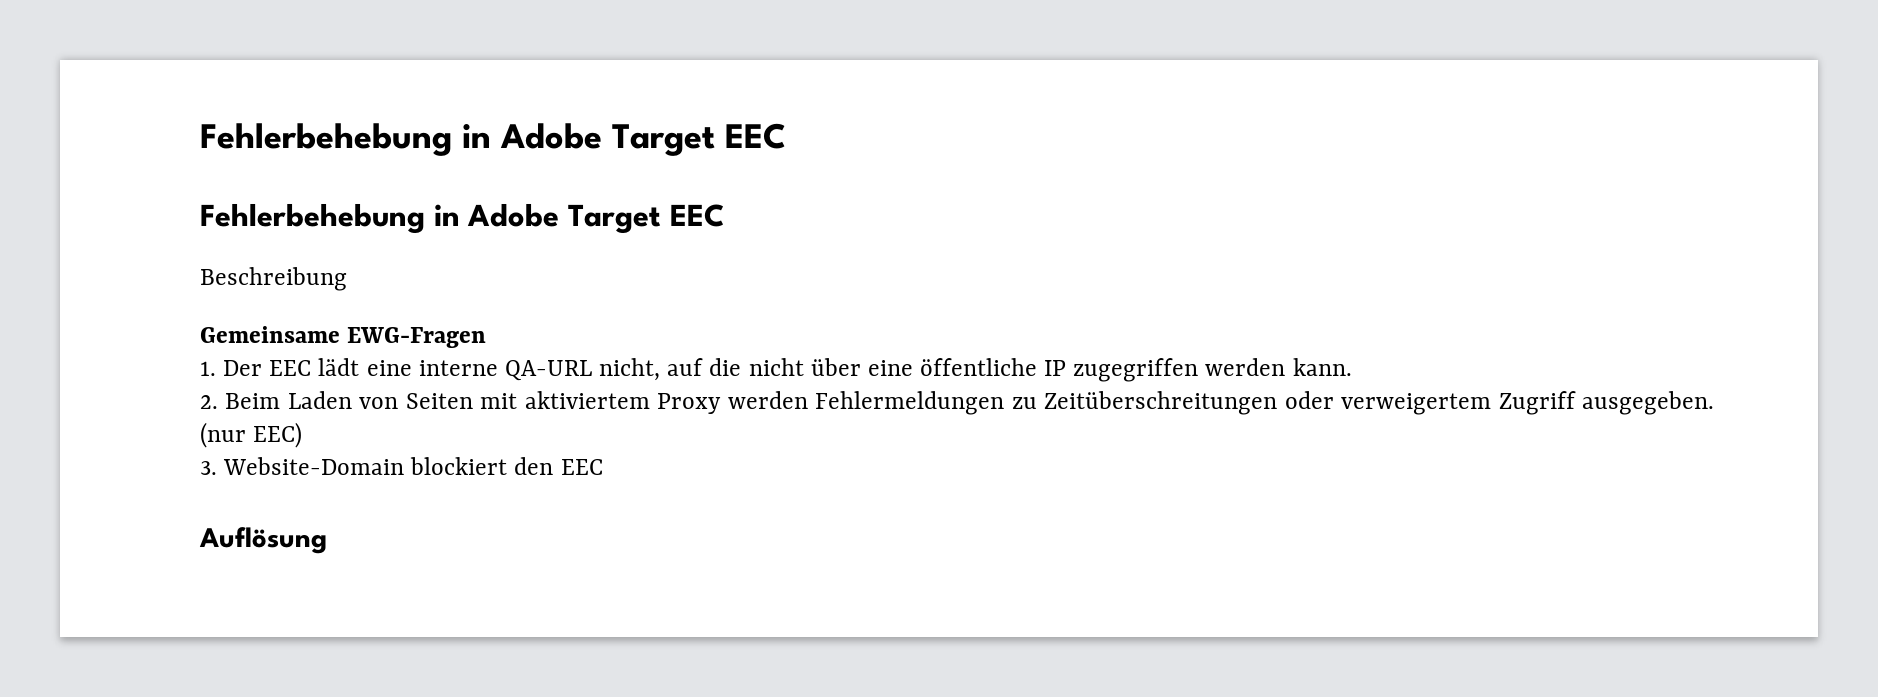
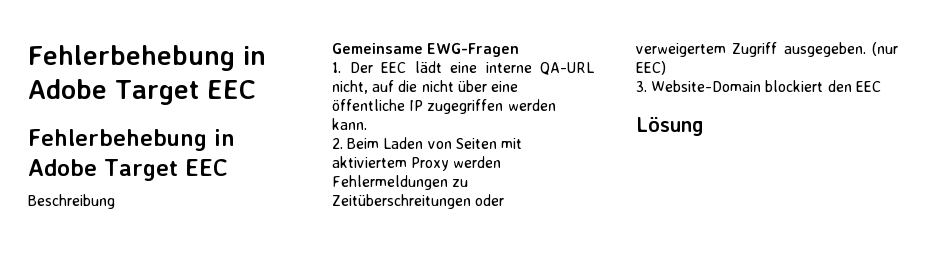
[199,527,327,554] Auflösung -> [636,117,704,136] Lösung

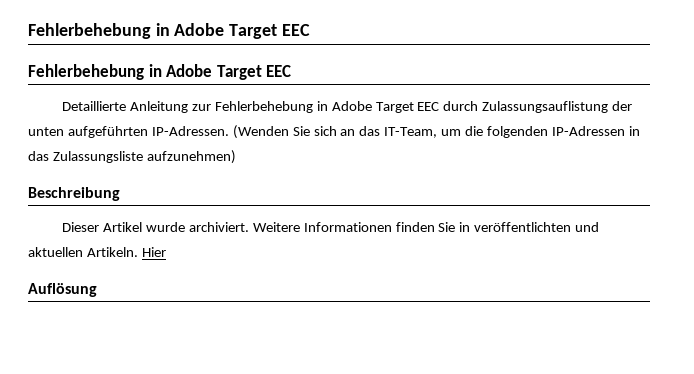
[28,194,115,209] [332,43,520,57] [332,61,594,75] [332,80,518,94] [332,99,556,114] [332,118,367,130] [332,137,522,149] [332,156,502,171] [332,175,469,190] [332,194,505,209] [636,42,898,57] [636,61,666,75] [636,80,881,92] [636,117,704,136] Beschreibung // Gemeinsame EWG-Fragen // 1. Der EEC lädt eine interne QA-URL nicht, auf die nicht über eine öffentliche IP zugegriffen werden kann. // 2. Beim Laden von Seiten mit aktiviertem Proxy werden Fehlermeldungen zu Zeitüberschreitungen oder verweigertem Zugriff ausgegeben. (nur EEC) // 3. Website-Domain blockiert den EEC // Lösung -> [62,101,633,113] [28,125,640,139] [28,150,236,164] [28,187,120,201] [62,222,600,232] [28,247,166,257] [28,283,97,297] Detaillierte Anleitung zur Fehlerbehebung in Adobe Target EEC durch Zulassungsauflistung der unten aufgeführten IP-Adressen. (Wenden Sie sich an das IT-Team, um die folgenden IP-Adressen in das Zulassungsliste aufzunehmen) // Beschreibung // Dieser Artikel wurde archiviert. Weitere Informationen finden Sie in veröffentlichten und aktuellen Artikeln. Hier // Auflösung

